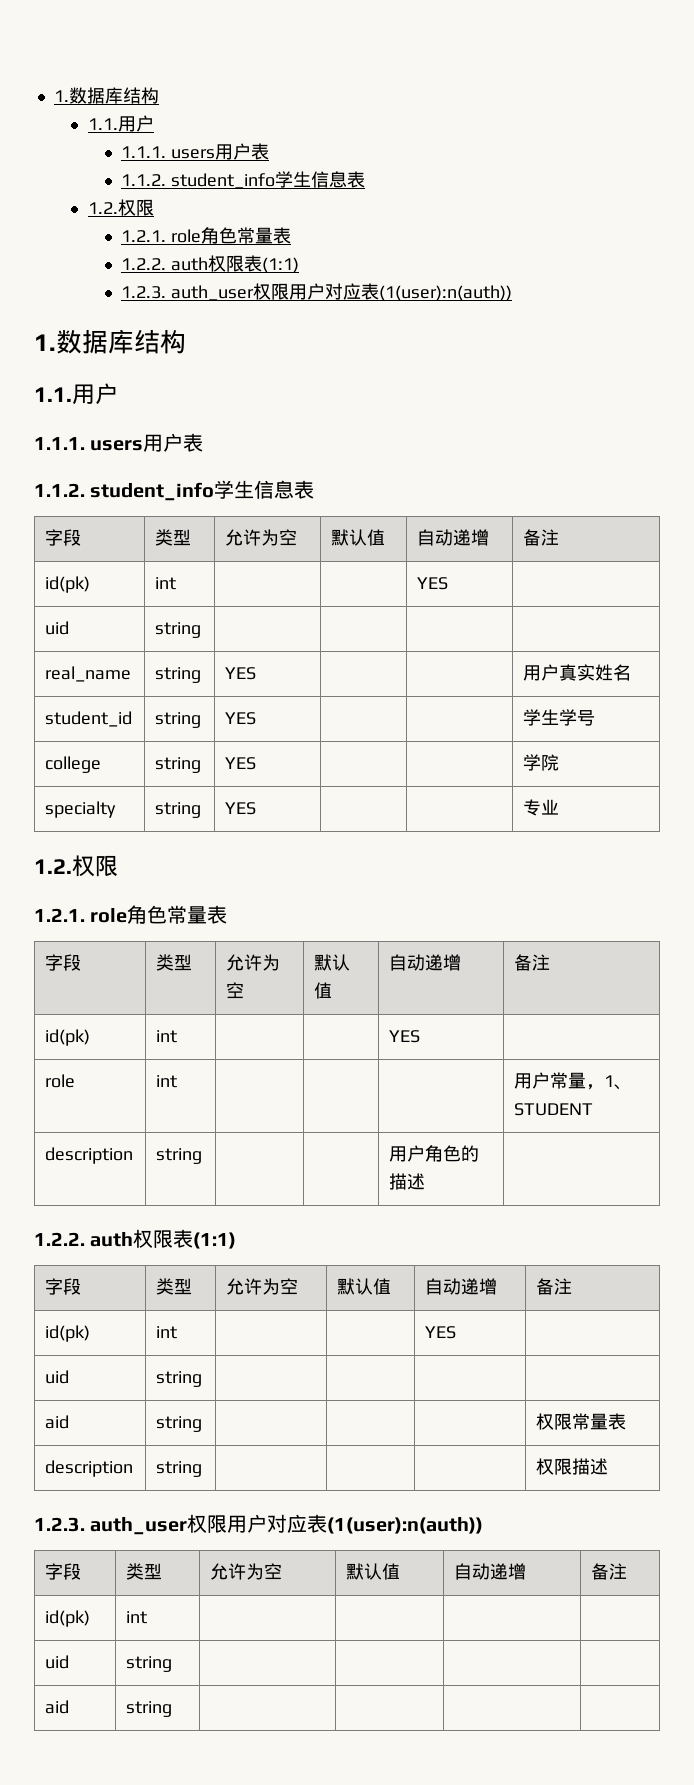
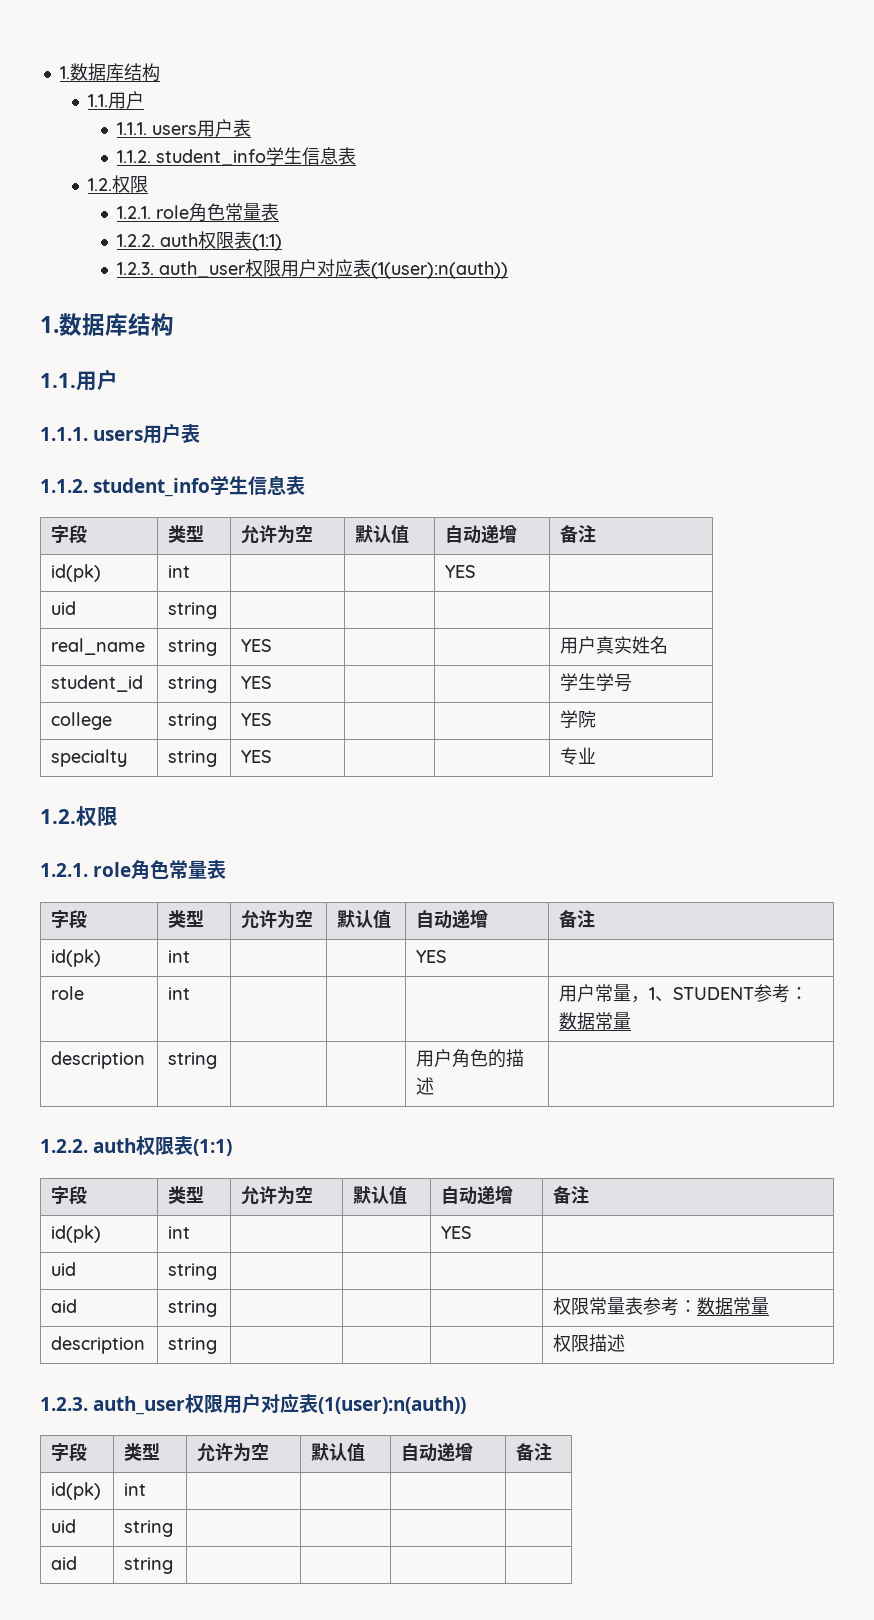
(594, 1109) none -> [754,984,809,1003] [559,1012,632,1030] 参考：数据常量
(627, 1421) none -> [643,1297,770,1316] 参考：数据常量

